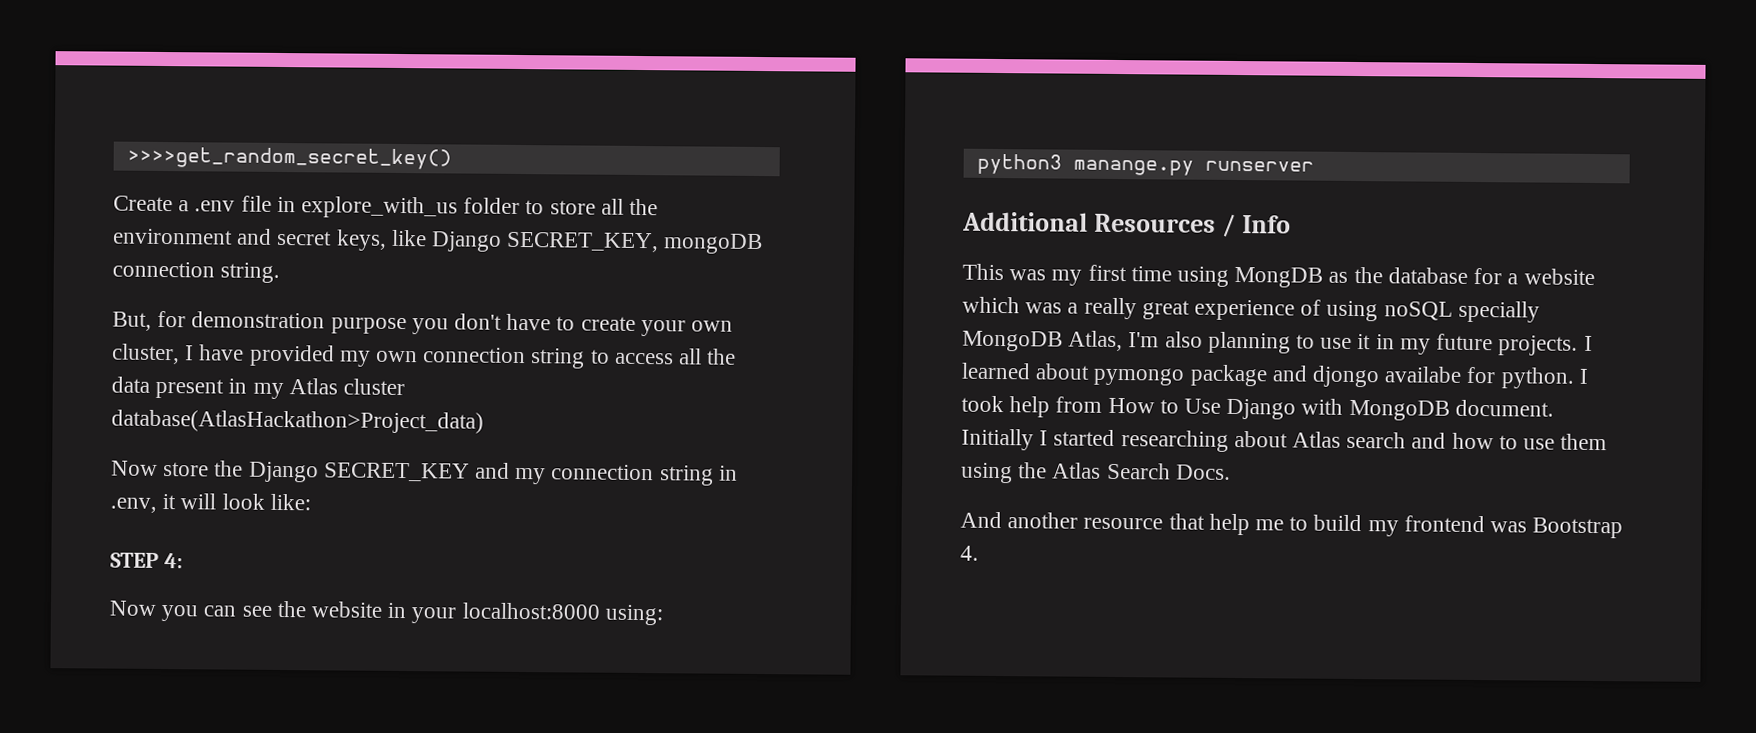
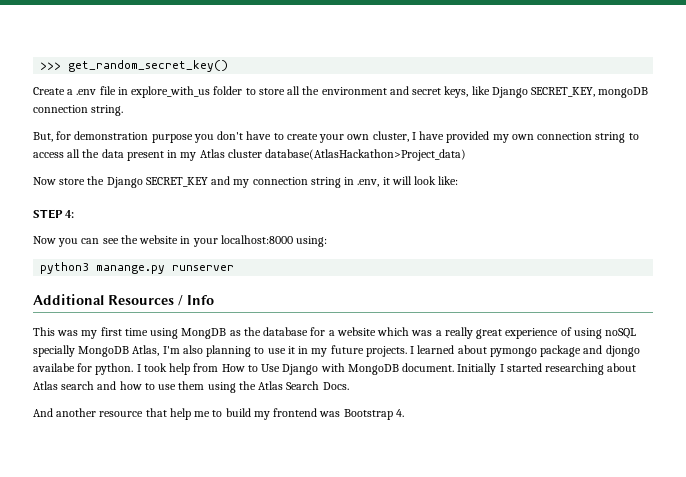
[126,146,452,170] >>>>get_random_secret_key() -> [40,60,229,72] >>> get_random_secret_key()

